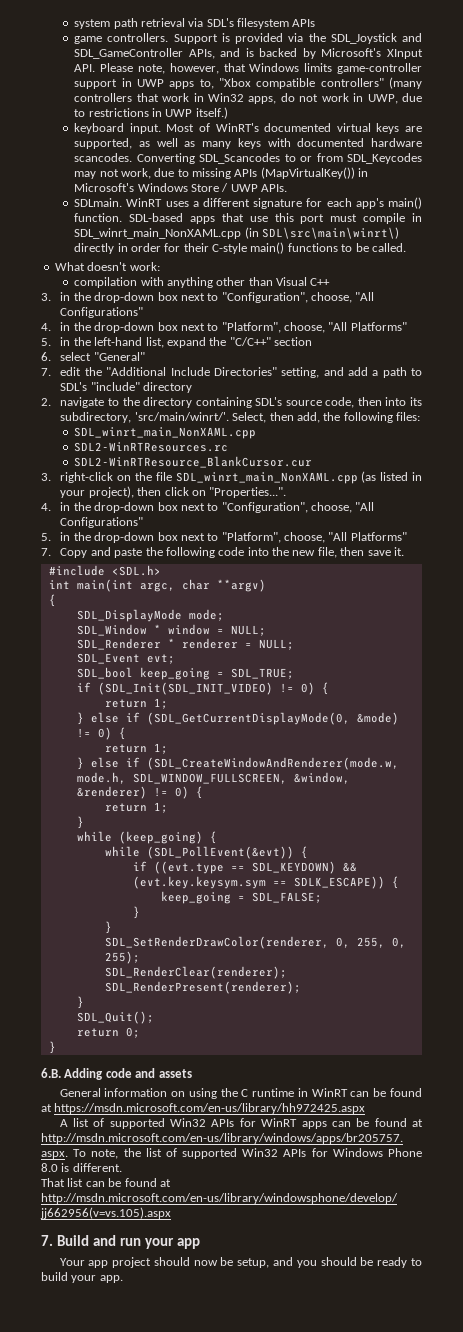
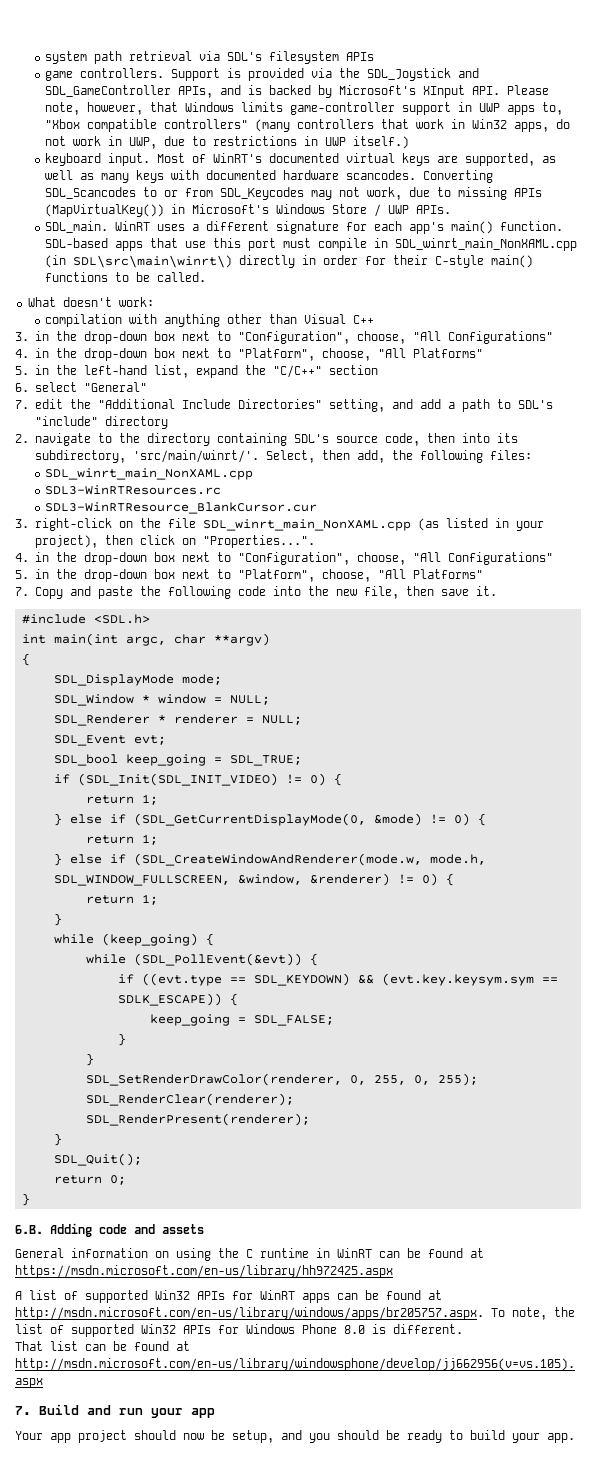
[74,198,123,207] SDLmain. -> [44,221,108,233] SDL_main.
[74,442,229,452] [74,456,313,468] SDL2-WinRTResources.rc // SDL2-WinRTResource_BlankCursor.cur -> [44,485,221,495] [44,502,317,514] SDL3-WinRTResources.rc // SDL3-WinRTResource_BlankCursor.cur

